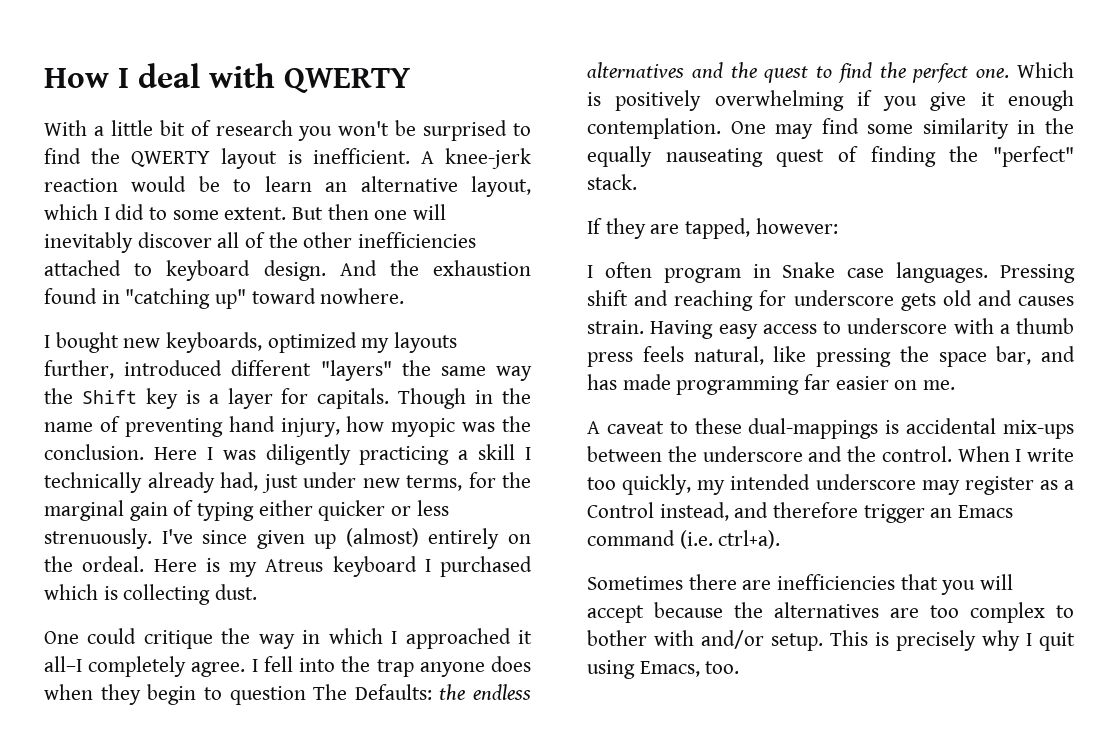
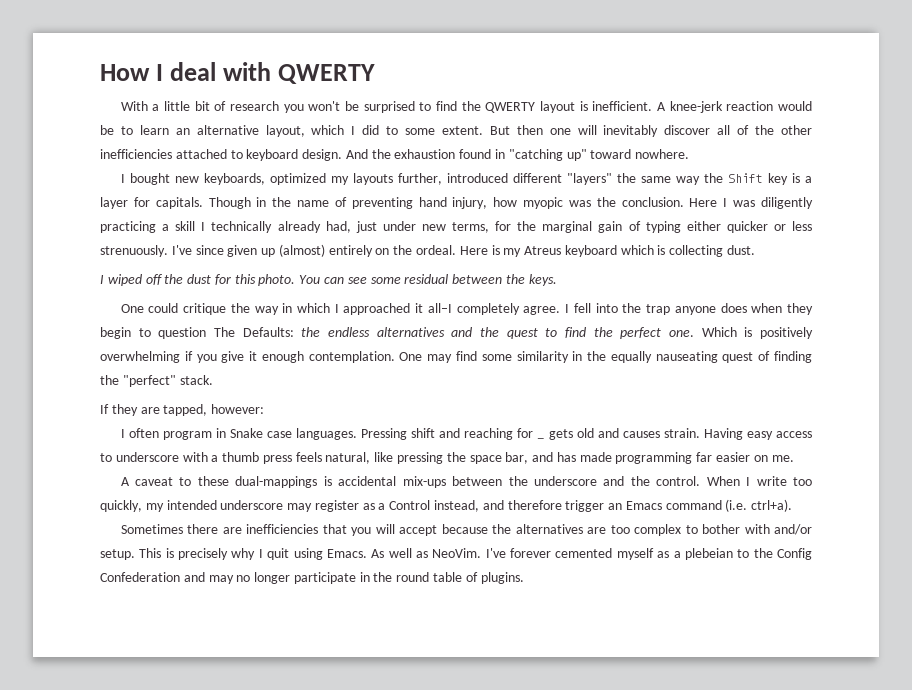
[424,556,532,577] I purchased -> (617, 251) none
(258, 592) none -> [100,274,557,286] // I wiped off the dust for this photo. You can see some residual between the keys.
[793,290,894,306] underscore -> [537,438,545,439] _
[639,661,740,677] Emacs, too. -> [326,548,813,560] [100,572,524,584] Emacs. As well as NeoVim. I've forever cemented myself as a plebeian to the Config Confederation and may no longer participate in the round table of plugins.

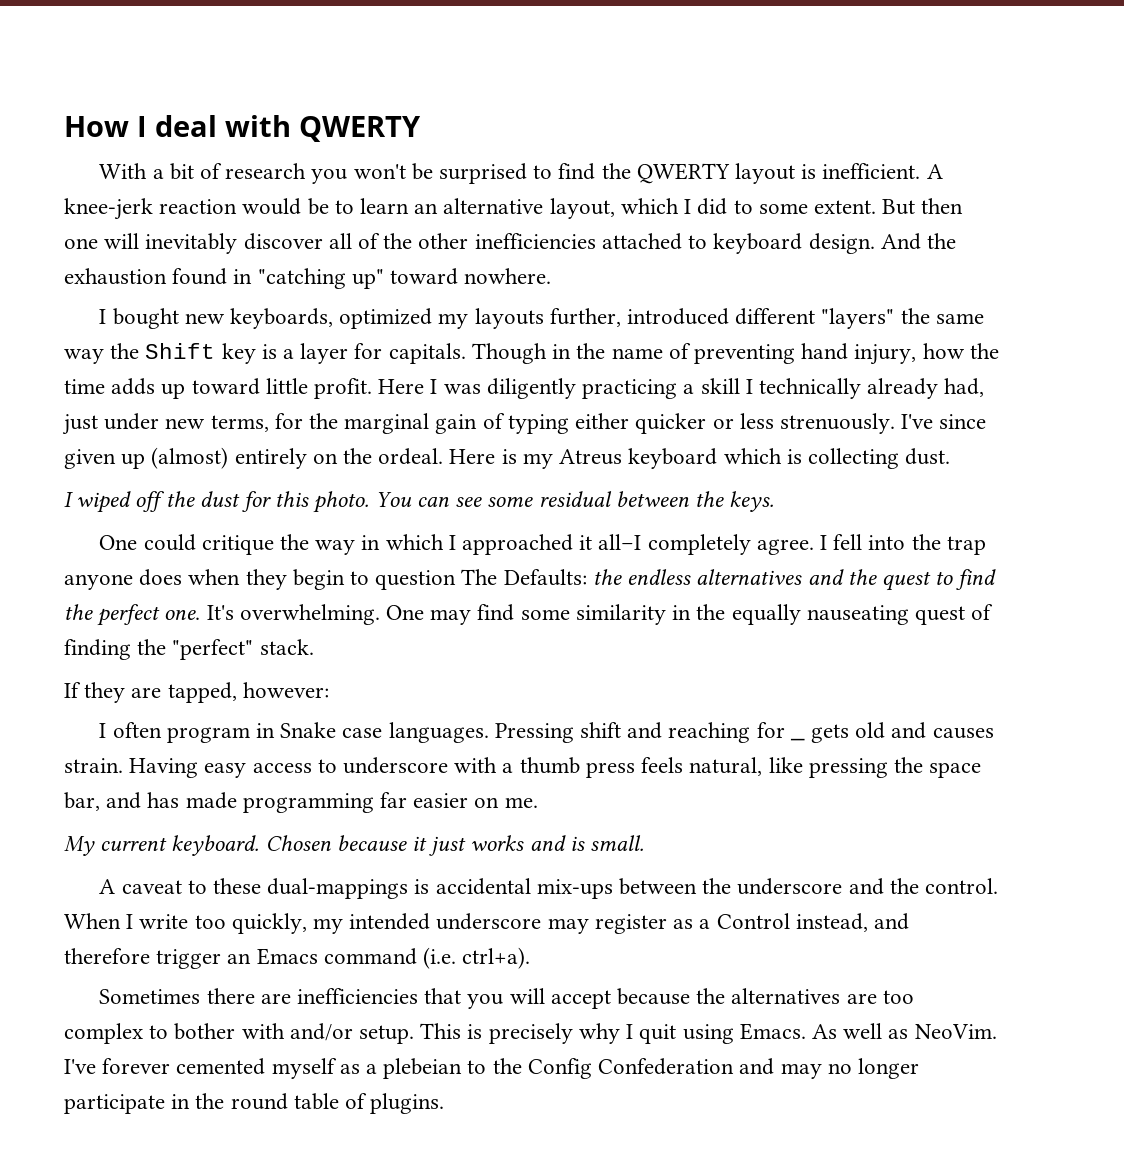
[163,101,190,111] little -> (164, 174) none
[523,197,684,209] myopic was the conclusion. -> [969,343,999,359] [64,378,373,399] the time adds up toward little profit.
[701,327,813,339] [100,351,395,363] Which is positively overwhelming if you give it enough contemplation. -> [206,604,380,625] It's overwhelming.
(794, 458) none -> [64,835,645,856] // My current keyboard. Chosen because it just works and is small.

